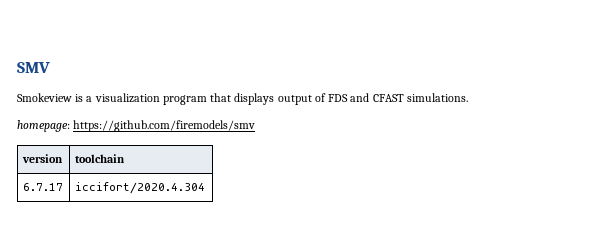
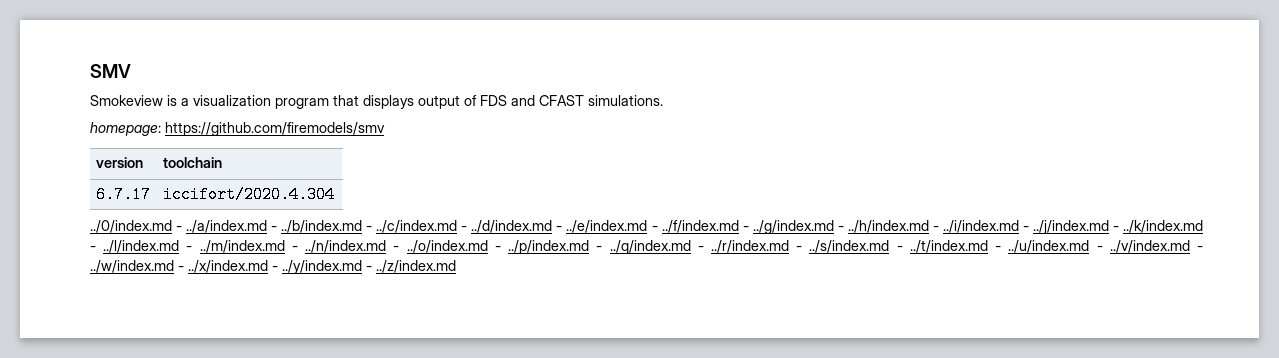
(205, 188) none -> [90,220,1203,234] [90,240,1204,254] [90,260,456,274] // ../0/index.md - ../a/index.md - ../b/index.md - ../c/index.md - ../d/index.md - ../e/index.md - ../f/index.md - ../g/index.md - ../h/index.md - ../i/index.md - ../j/index.md - ../k/index.md - ../l/index.md - ../m/index.md - ../n/index.md - ../o/index.md - ../p/index.md - ../q/index.md - ../r/index.md - ../s/index.md - ../t/index.md - ../u/index.md - ../v/index.md - ../w/index.md - ../x/index.md - ../y/index.md - ../z/index.md

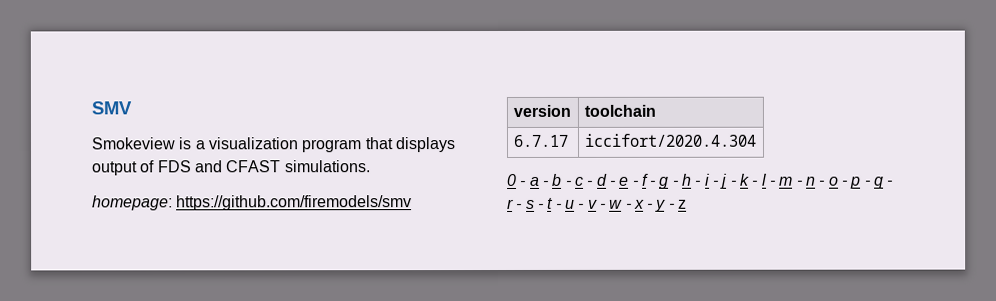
[90,220,1203,234] [90,240,1204,254] [90,260,456,274] ../0/index.md - ../a/index.md - ../b/index.md - ../c/index.md - ../d/index.md - ../e/index.md - ../f/index.md - ../g/index.md - ../h/index.md - ../i/index.md - ../j/index.md - ../k/index.md - ../l/index.md - ../m/index.md - ../n/index.md - ../o/index.md - ../p/index.md - ../q/index.md - ../r/index.md - ../s/index.md - ../t/index.md - ../u/index.md - ../v/index.md - ../w/index.md - ../x/index.md - ../y/index.md - ../z/index.md -> [507,173,894,189] [507,197,688,212] 0 - a - b - c - d - e - f - g - h - i - j - k - l - m - n - o - p - q - r - s - t - u - v - w - x - y - z

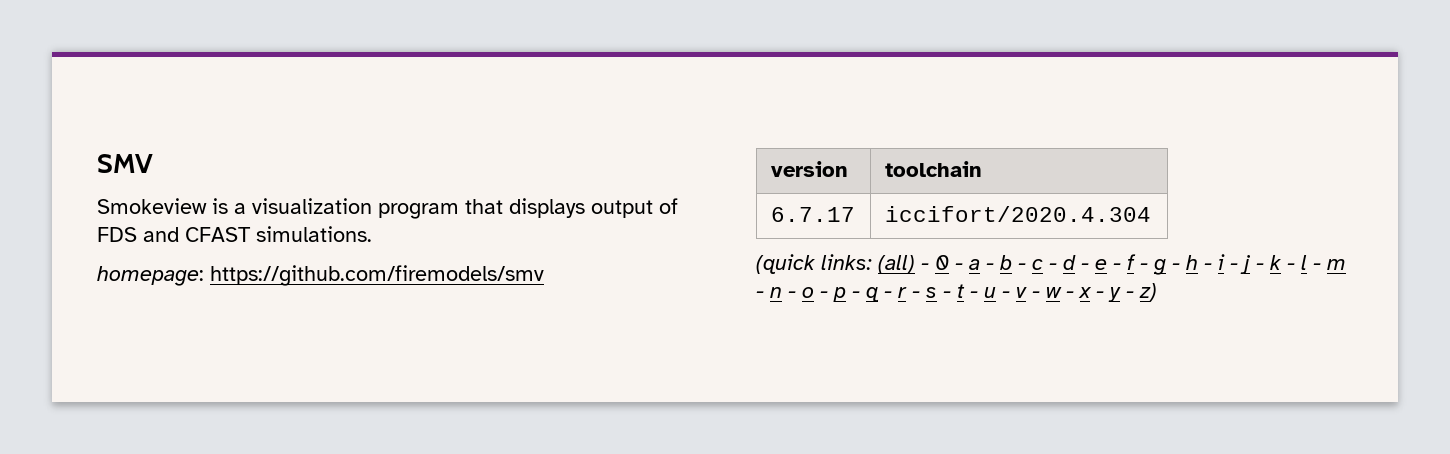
(756, 140) none -> [756,254,929,274] (quick links: (all) -
[678,199,688,209] z -> [1139,283,1157,302] z)

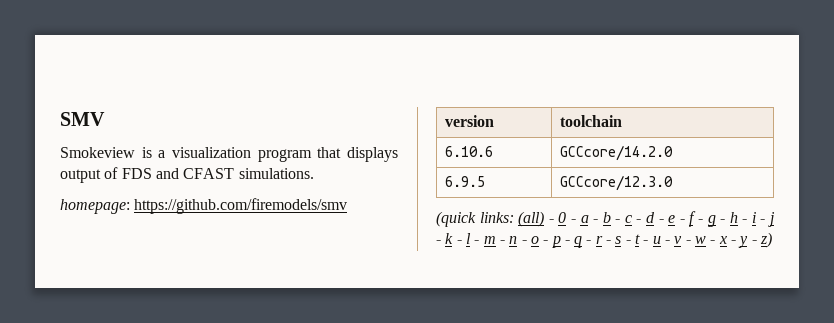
[770,207,855,222] [884,206,1151,222] 6.7.17 | iccifort/2020.4.304 -> [445,146,494,157] [560,145,674,161] [445,176,486,187] [560,175,674,191] 6.10.6 | GCCcore/14.2.0 // 6.9.5 | GCCcore/12.3.0

